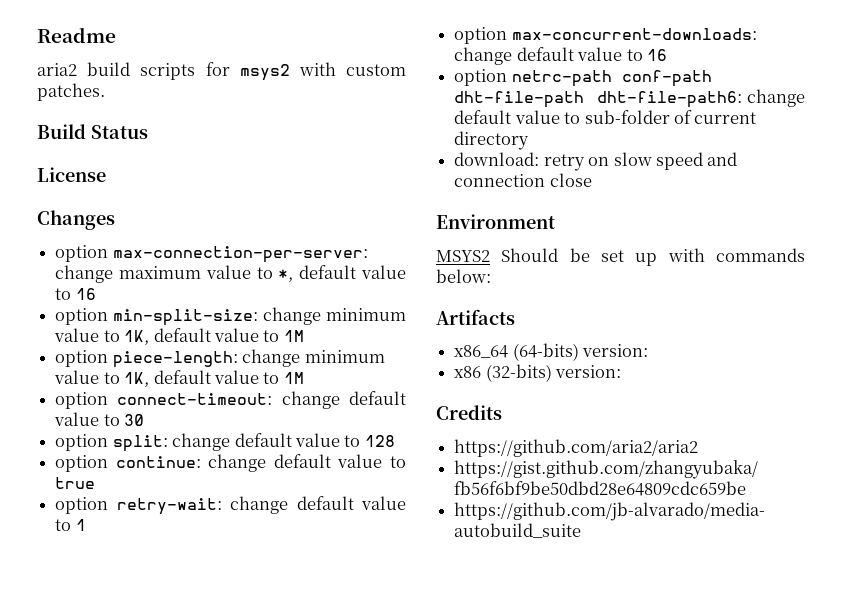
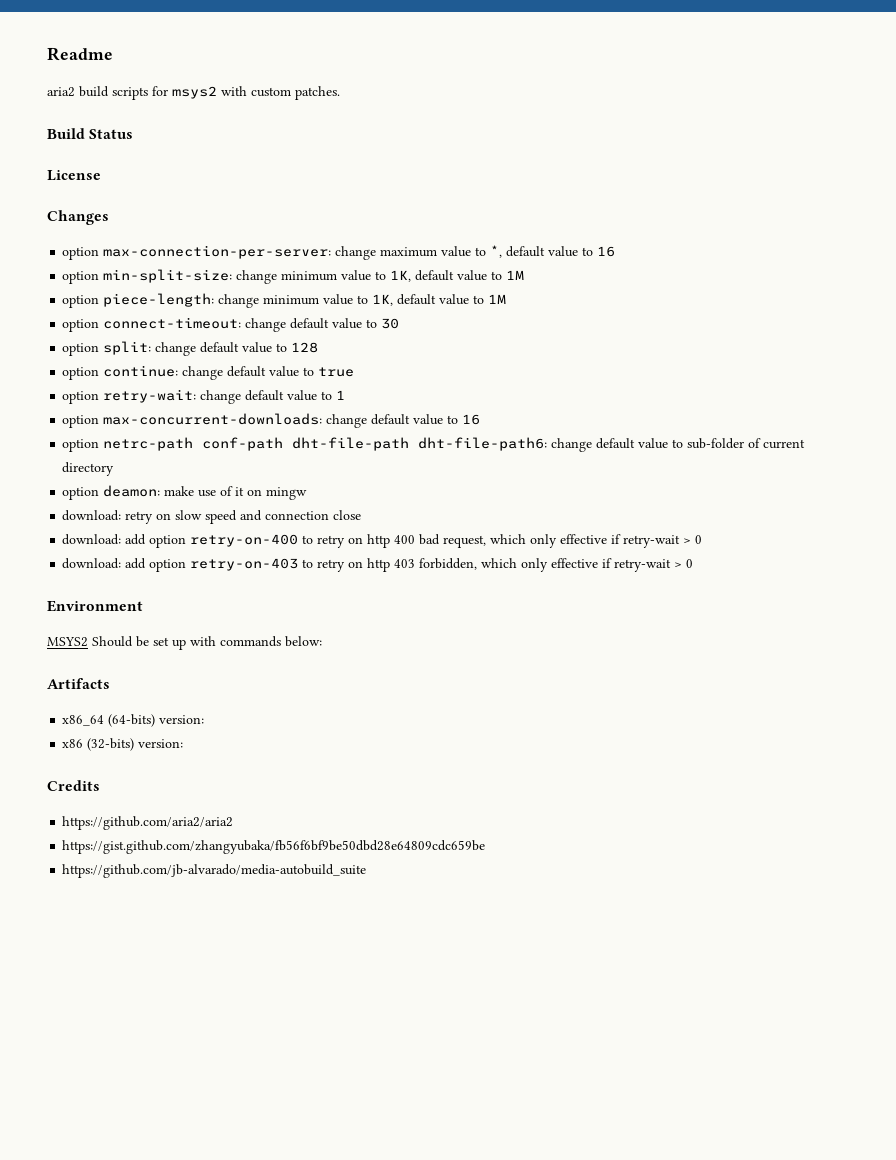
(530, 140) none -> [62,485,308,500] // option deamon: make use of it on mingw
(592, 180) none -> [62,534,703,548] [62,558,694,572] // download: add option retry-on-400 to retry on http 400 bad request, which only effective if retry-wait > 0 // download: add option retry-on-403 to retry on http 403 forbidden, which only effective if retry-wait > 0

